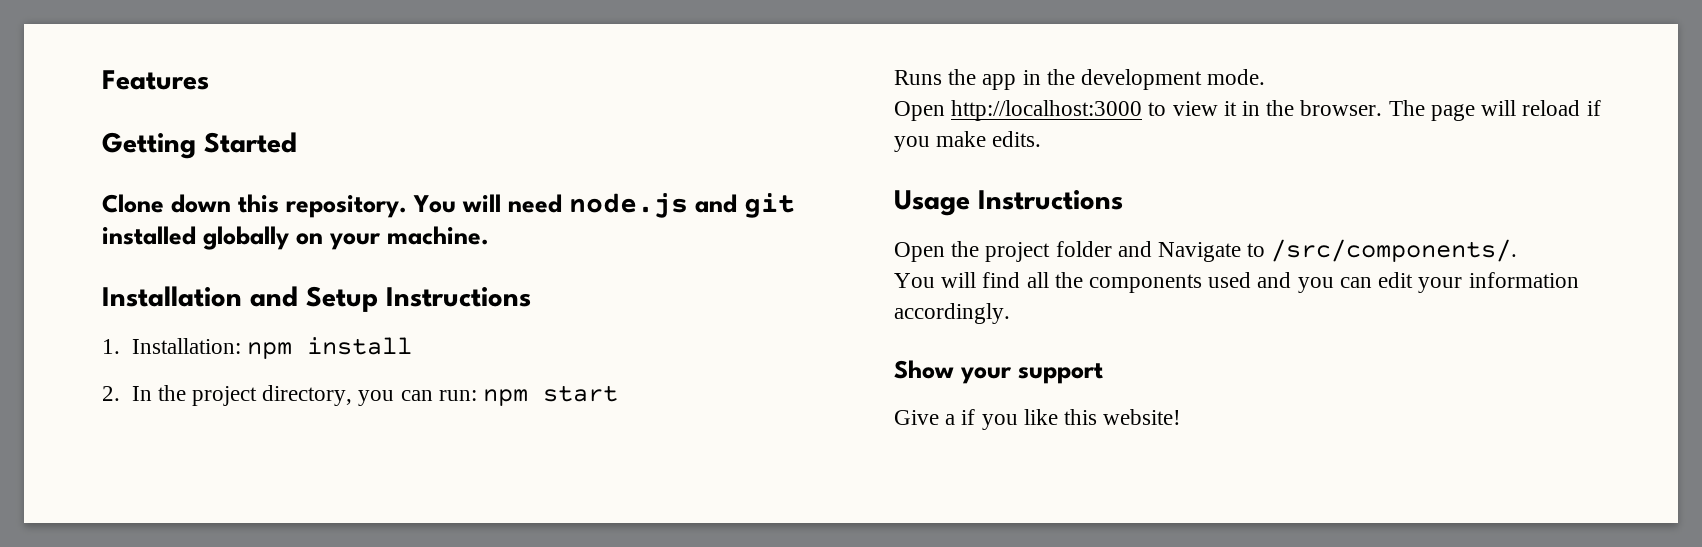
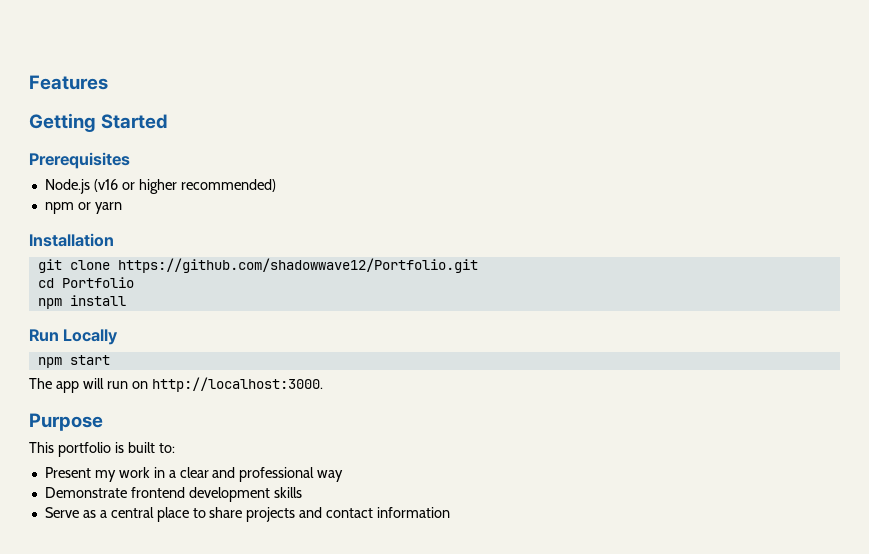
[102,193,795,218] [102,226,489,250] [102,286,531,312] [102,337,412,359] [102,385,618,406] [894,69,1266,90] [894,100,1601,121] [894,131,1042,152] [894,190,1123,216] [894,239,1518,262] [894,272,1579,293] [894,303,1010,324] [894,360,1103,384] [894,409,1182,430] Clone down this repository. You will need node.js and git installed globally on your machine. // Installation and Setup Instructions // 1. Installation: npm install // 2. In the project directory, you can run: npm start // Runs the app in the development mode. // Open http://localhost:3000 to view it in the browser. The page will reload if you make edits. // Usage Instructions // Open the project folder and Navigate to /src/components/. // You will find all the components used and you can edit your information accordingly. // Show your support // Give a if you like this website! -> [29,152,130,169] [44,179,276,194] [44,202,122,214] [29,233,114,247] [37,258,478,273] [37,277,134,288] [37,295,126,309] [29,329,119,345] [37,355,110,368] [29,377,323,393] [29,413,103,431] [29,442,175,457] [44,467,344,482] [44,487,302,502] [44,507,451,522] Prerequisites // Node.js (v16 or higher recommended) // npm or yarn // Installation // git clone https://github.com/shadowwave12/Portfolio.git // cd Portfolio // npm install // Run Locally // npm start // The app will run on http://localhost:3000. // Purpose // This portfolio is built to: // Present my work in a clear and professional way // Demonstrate frontend development skills // Serve as a central place to share projects and contact information

